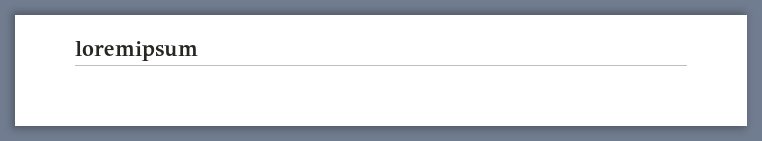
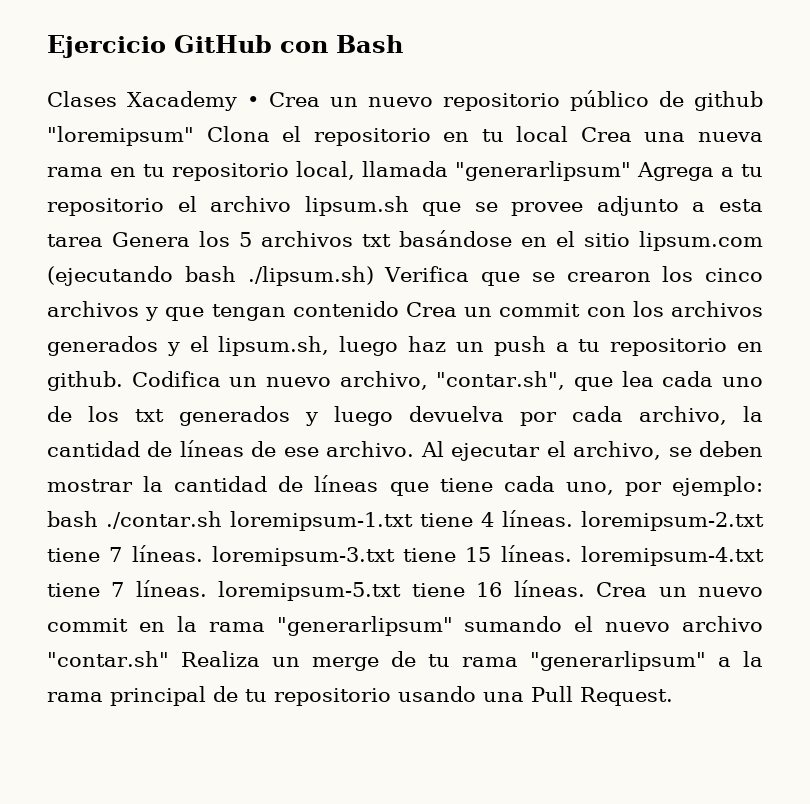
[75,41,198,61] loremipsum -> [47,35,403,58] [47,90,763,111] [47,126,763,146] [47,161,763,181] [47,196,763,216] [47,230,763,251] [47,266,763,286] [47,301,763,321] [47,336,764,356] [47,371,764,391] [47,406,763,426] [47,440,764,461] [47,475,764,496] [47,510,764,531] [47,545,764,566] [47,580,764,601] [47,616,763,636] [47,651,763,671] [47,686,673,706] Ejercicio GitHub con Bash // Clases Xacademy • Crea un nuevo repositorio público de github "loremipsum" Clona el repositorio en tu local Crea una nueva rama en tu repositorio local, llamada "generarlipsum" Agrega a tu repositorio el archivo lipsum.sh que se provee adjunto a esta tarea Genera los 5 archivos txt basándose en el sitio lipsum.com (ejecutando bash ./lipsum.sh) Verifica que se crearon los cinco archivos y que tengan contenido Crea un commit con los archivos generados y el lipsum.sh, luego haz un push a tu repositorio en github. Codifica un nuevo archivo, "contar.sh", que lea cada uno de los txt generados y luego devuelva por cada archivo, la cantidad de líneas de ese archivo. Al ejecutar el archivo, se deben mostrar la cantidad de líneas que tiene cada uno, por ejemplo: bash ./contar.sh loremipsum-1.txt tiene 4 líneas. loremipsum-2.txt tiene 7 líneas. loremipsum-3.txt tiene 15 líneas. loremipsum-4.txt tiene 7 líneas. loremipsum-5.txt tiene 16 líneas. Crea un nuevo commit en la rama "generarlipsum" sumando el nuevo archivo "contar.sh" Realiza un merge de tu rama "generarlipsum" a la rama principal de tu repositorio usando una Pull Request.

